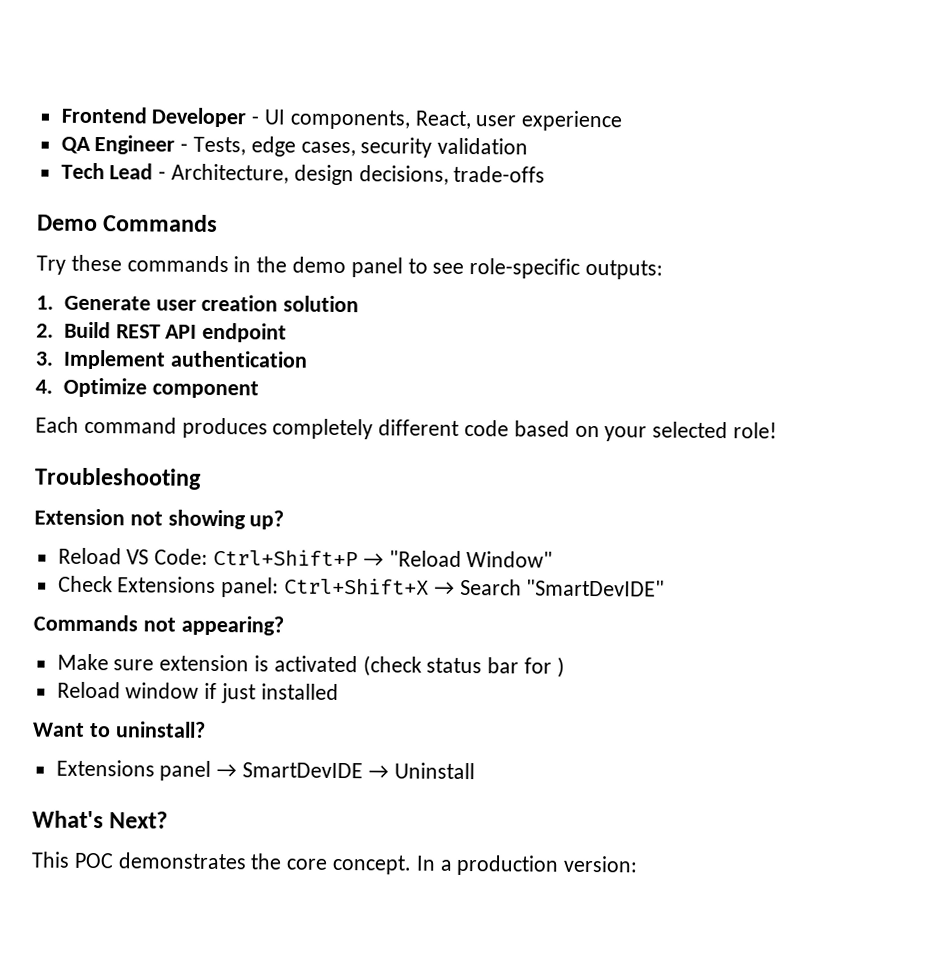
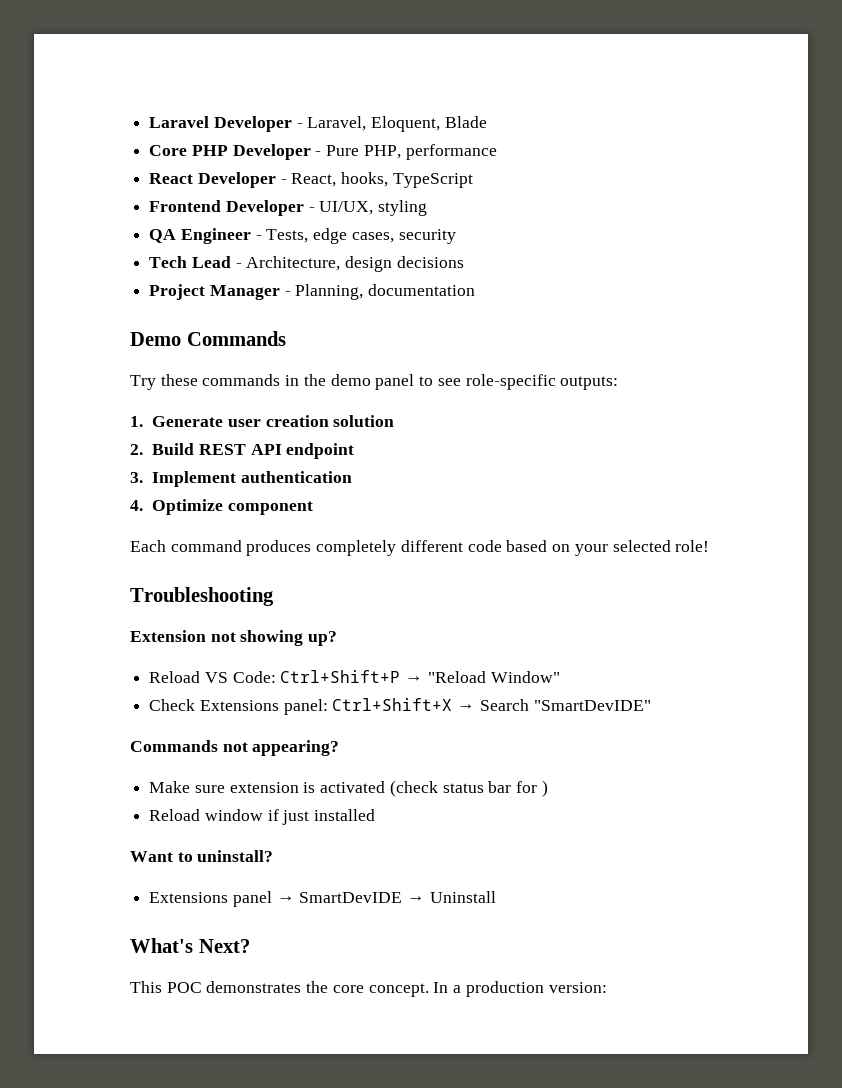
[60,106,623,132] Frontend Developer - UI components, React, user experience -> [149,116,487,132] [149,144,497,160] [149,172,473,188] [149,200,428,216] Laravel Developer - Laravel, Eloquent, Blade // Core PHP Developer - Pure PHP, performance // React Developer - React, hooks, TypeScript // Frontend Developer - UI/UX, styling
[437,137,529,155] validation -> (456, 236) none
[358,165,546,185] decisions, trade-offs -> [396,256,464,268] [149,284,476,300] decisions // Project Manager - Planning, documentation

